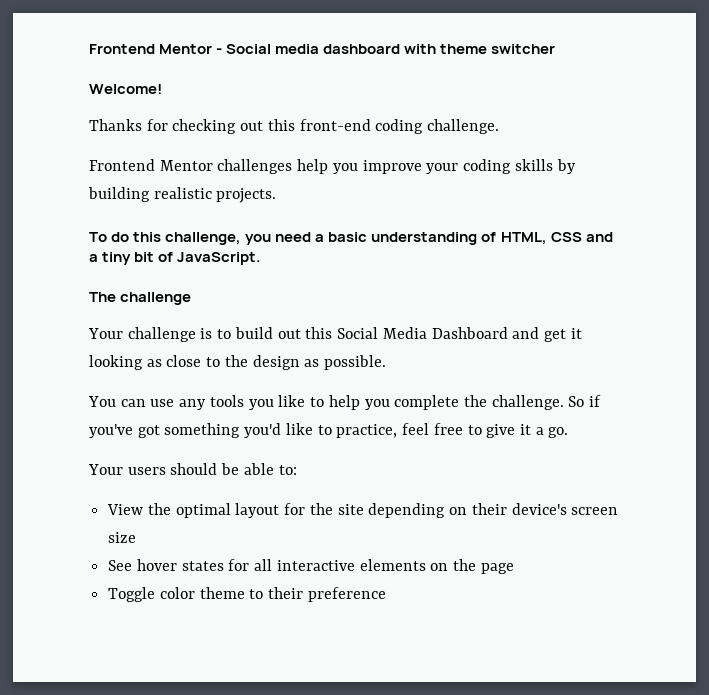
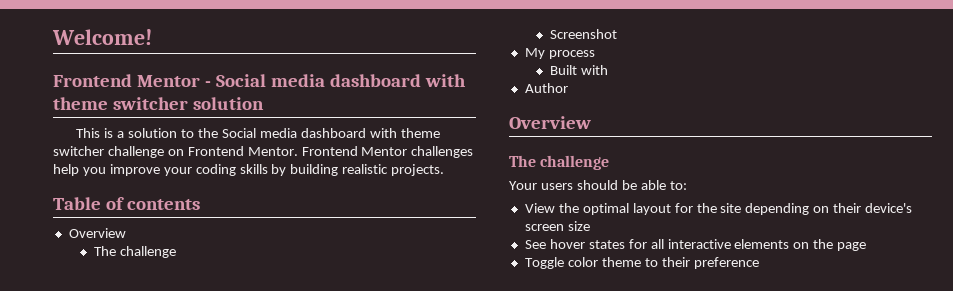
(89, 49) none -> [52,29,152,45] Welcome! //
[89,84,162,94] [89,119,500,134] // Welcome! // Thanks for checking out this front-end coding challenge. // -> [192,97,264,110] [76,128,440,138] [53,146,298,158] solution // This is a solution to the Social media dashboard with theme switcher challenge on Frontend Mentor.
[89,232,613,245] [89,252,262,265] [89,292,192,305] [88,327,582,342] [89,355,387,370] [88,395,602,410] [89,423,569,438] To do this challenge, you need a basic understanding of HTML, CSS and a tiny bit of JavaScript. // The challenge // Your challenge is to build out this Social Media Dashboard and get it looking as close to the design as possible. // You can use any tools you like to help you complete the challenge. So if you've got something you'd like to practice, feel free to give it a go. -> [53,197,200,210] [68,228,126,238] [93,246,176,258] [549,29,617,39] [524,48,595,59] [549,65,608,75] [524,83,568,93] [509,116,591,129] [509,155,610,170] Table of contents // Overview // The challenge // Screenshot // My process // Built with // Author // Overview // The challenge

